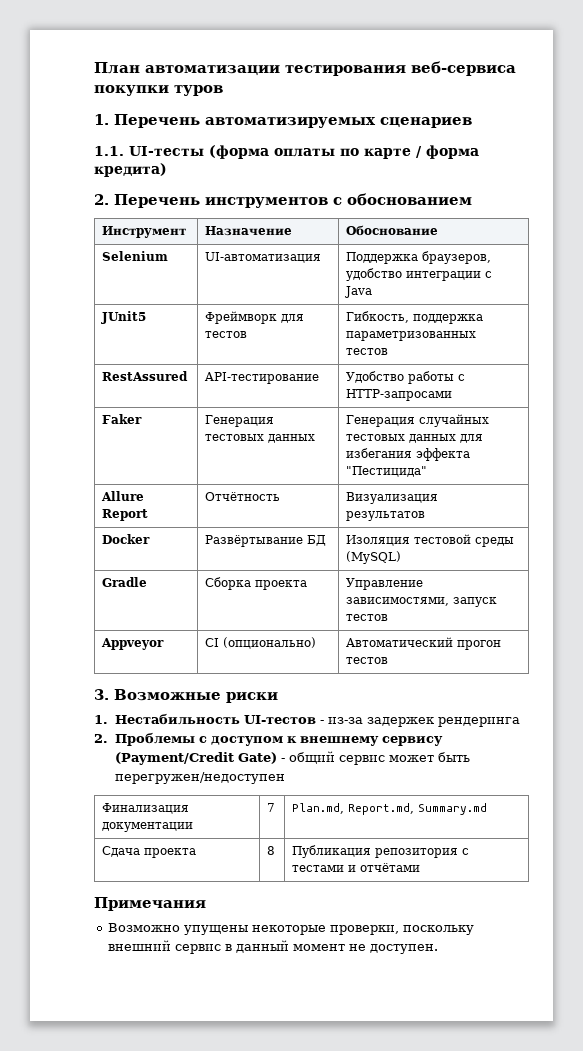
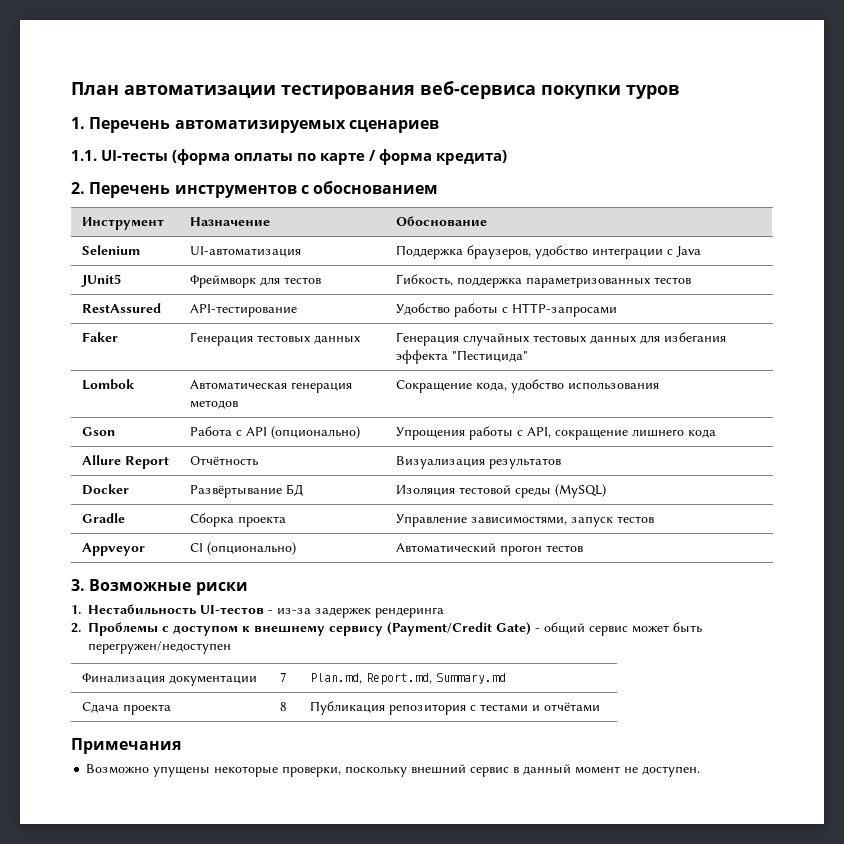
(428, 471) none -> [81,379,135,390] [189,380,352,393] [189,400,238,409] [395,379,659,393] [81,427,115,436] [189,426,360,439] [395,426,716,440] // Lombok | Автоматическая генерация методов | Сокращение кода, удобство использования // Gson | Работа с API (опционально) | Упрощения работы с API, сокращение лишнего кода

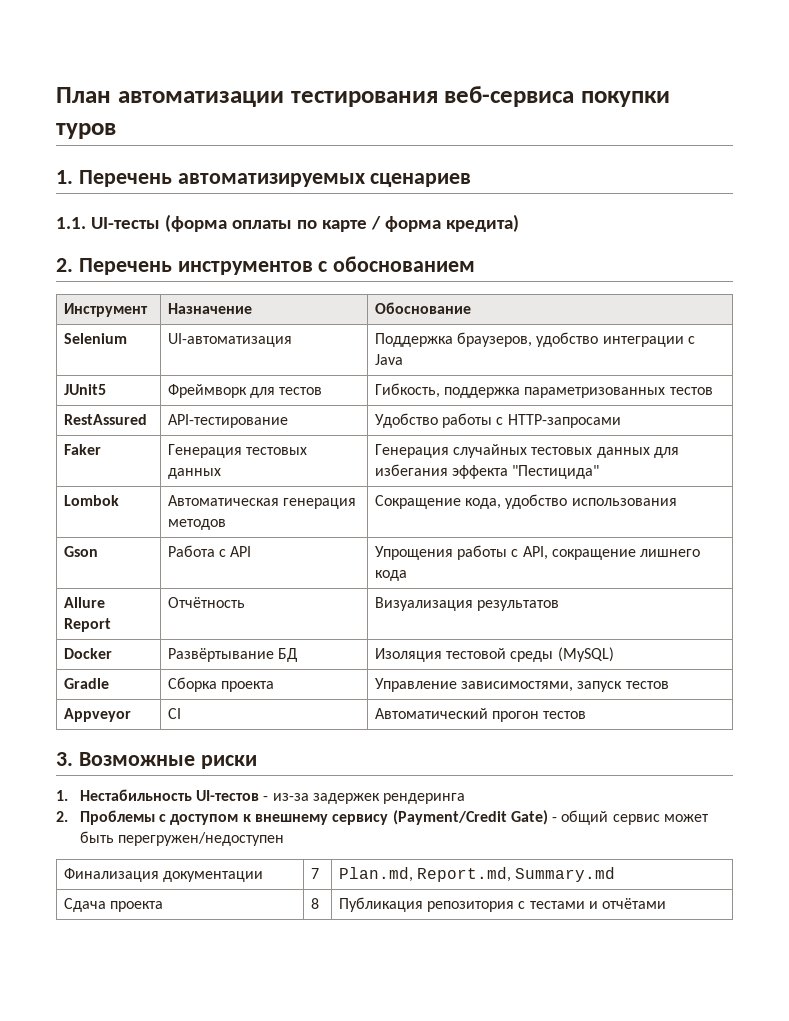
[270,426,360,439] (опционально) -> (252, 551) none
[206,542,296,555] (опционально) -> (181, 713) none
[71,738,181,754] [86,764,701,777] // Примечания // Возможно упущены некоторые проверки, поскольку внешний сервис в данный момент не доступен. -> (667, 903) none

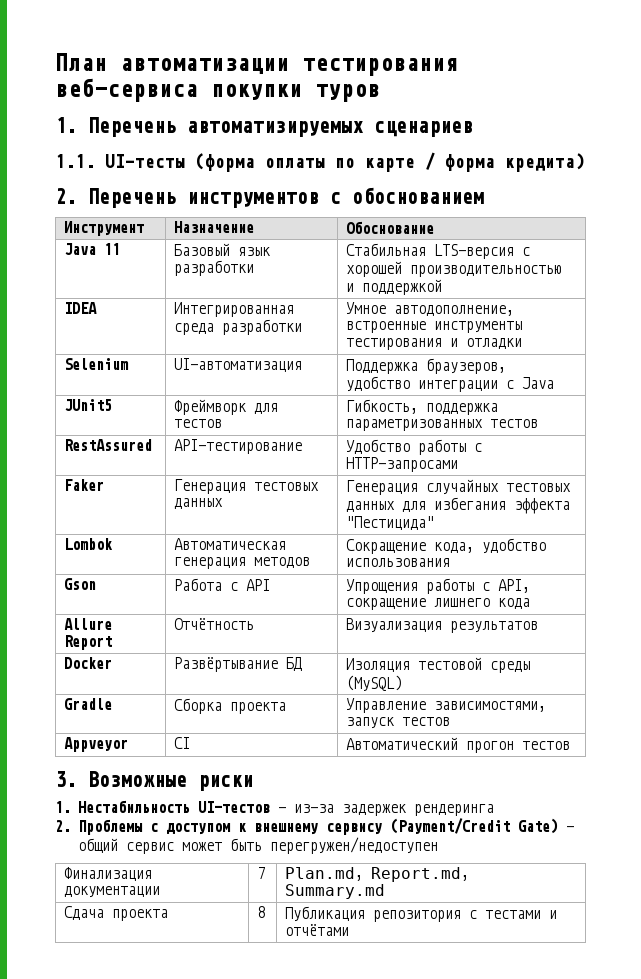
(471, 308) none -> [64,243,121,255] [174,243,271,256] [174,260,255,276] [346,243,531,259] [346,261,563,277] [346,279,443,295] [64,302,98,314] [174,302,295,317] [174,319,303,335] [346,302,515,316] [346,321,523,333] [346,338,523,350] // Java 11 | Базовый язык разработки | Стабильная LTS-версия с хорошей производительностью и поддержкой // IDEA | Интегрированная среда разработки | Умное автодополнение, встроенные инструменты тестирования и отладки

